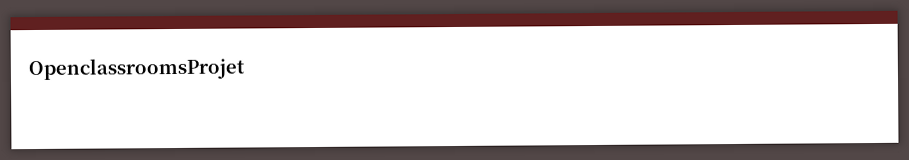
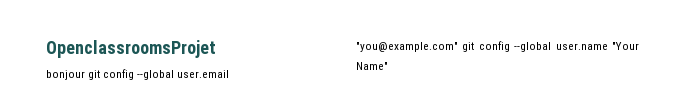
(245, 69) none -> [46,69,230,80] [356,41,639,52] [356,62,388,70] // bonjour git config --global user.email "you@example.com" git config --global user.name "Your Name"

